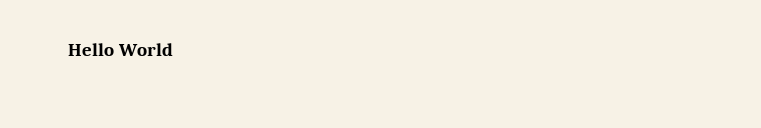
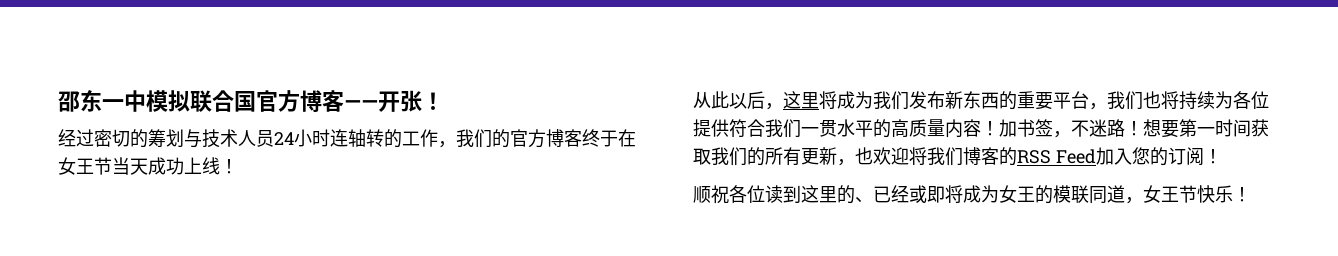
[68,43,174,56] Hello World -> [58,89,444,112] [58,129,636,148] [58,157,238,175] [693,91,1269,110] [693,119,1269,138] [693,147,1222,166] [693,185,1251,204] 邵东一中模拟联合国官方博客——开张！ // 经过密切的筹划与技术人员24小时连轴转的工作，我们的官方博客终于在女王节当天成功上线！ // 从此以后，这里将成为我们发布新东西的重要平台，我们也将持续为各位提供符合我们一贯水平的高质量内容！加书签，不迷路！想要第一时间获取我们的所有更新，也欢迎将我们博客的RSS Feed加入您的订阅！ // 顺祝各位读到这里的、已经或即将成为女王的模联同道，女王节快乐！

